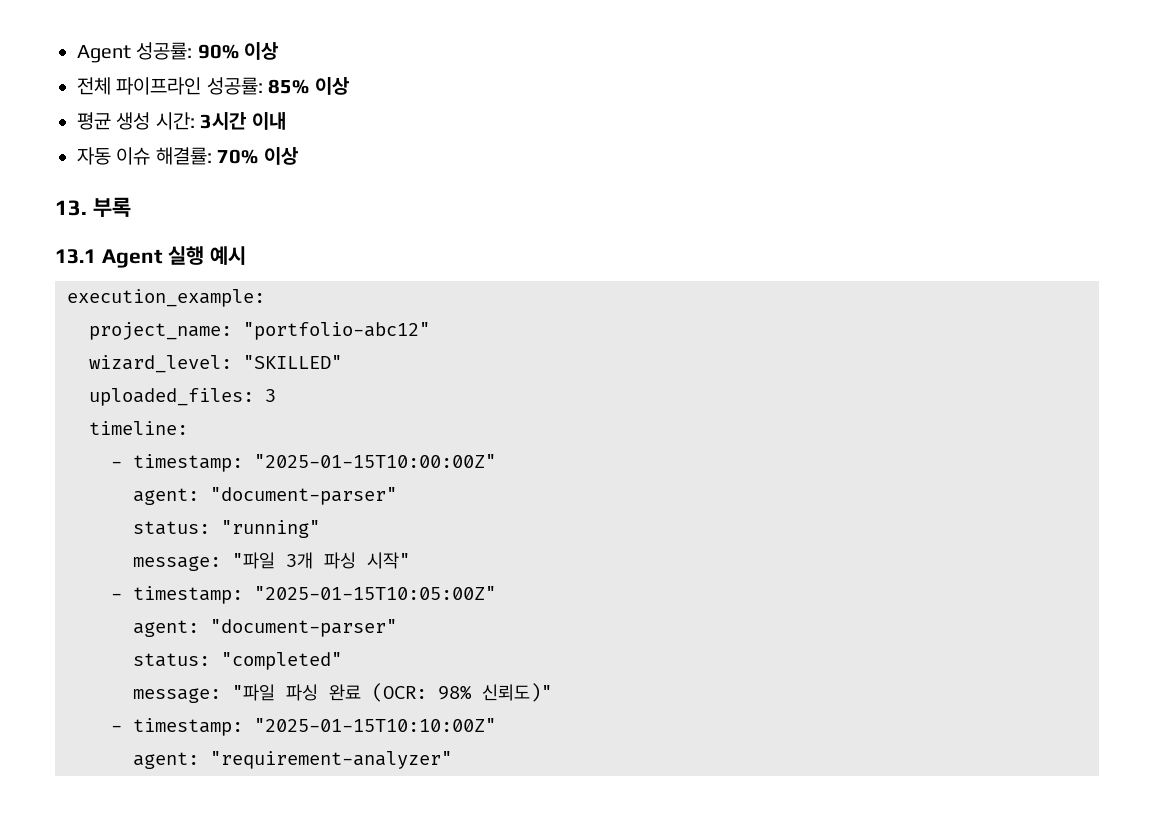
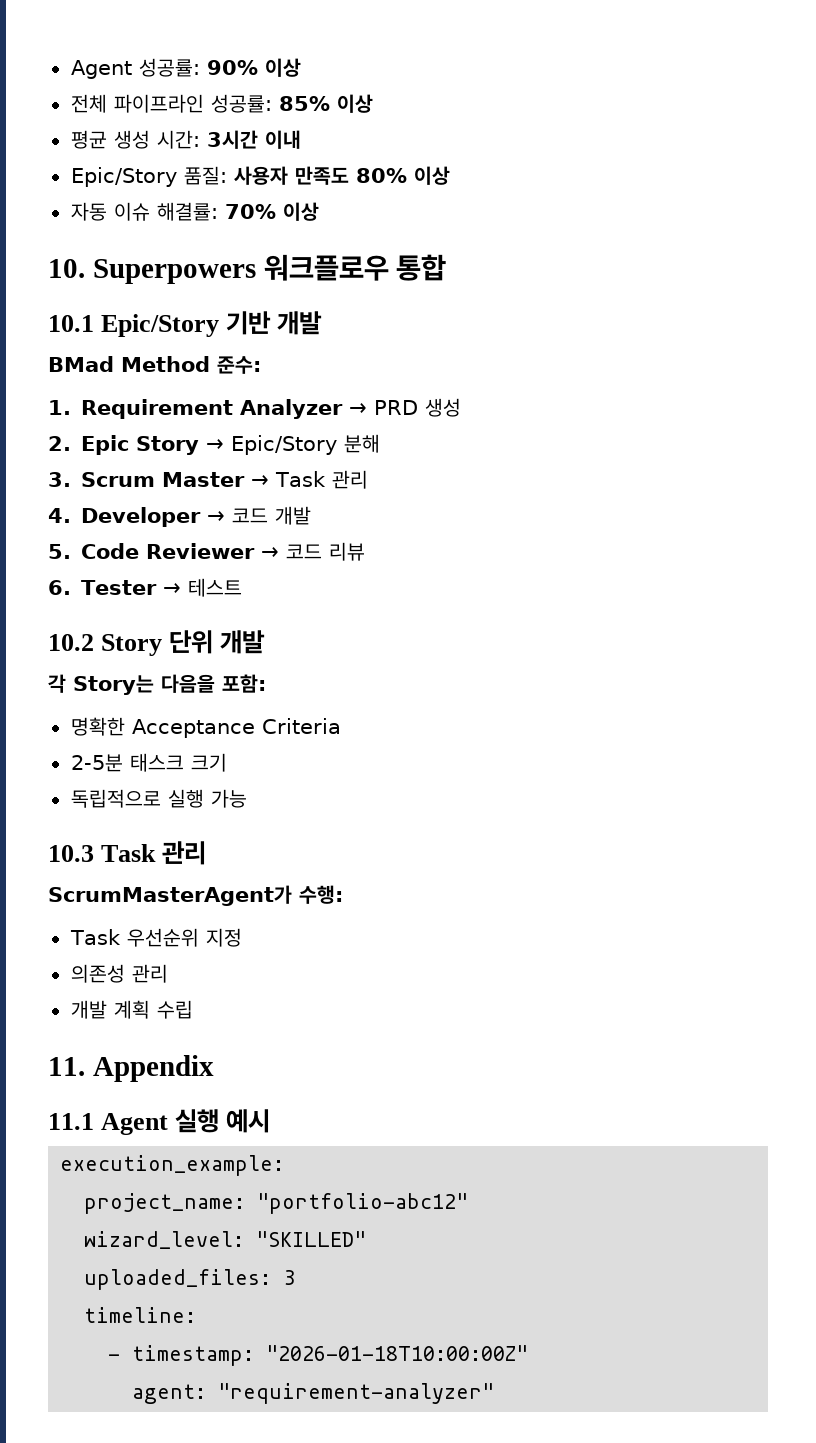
(286, 121) none -> [70,166,450,187] // Epic/Story 품질: 사용자 만족도 80% 이상
[55,197,131,217] [55,249,96,264] 13. 부록 // 13.1 -> [48,254,447,284] [48,311,323,337] [48,356,261,374] [48,398,462,419] [48,434,381,455] [48,470,369,489] [48,506,312,527] [48,542,366,561] [48,578,243,597] [48,630,266,656] [48,674,266,695] [70,717,341,738] [70,753,227,772] [70,789,247,808] [48,841,207,865] [48,885,343,906] [69,928,242,947] [70,964,168,983] [70,1000,193,1019] [48,1055,214,1082] [48,1113,94,1130] 10. Superpowers 워크플로우 통합 // 10.1 Epic/Story 기반 개발 // BMad Method 준수: // 1. Requirement Analyzer → PRD 생성 // 2. Epic Story → Epic/Story 분해 // 3. Scrum Master → Task 관리 // 4. Developer → 코드 개발 // 5. Code Reviewer → 코드 리뷰 // 6. Tester → 테스트 // 10.2 Story 단위 개발 // 각 Story는 다음을 포함: // 명확한 Acceptance Criteria // 2-5분 태스크 크기 // 독립적으로 실행 가능 // 10.3 Task 관리 // ScrumMasterAgent가 수행: // Task 우선순위 지정 // 의존성 관리 // 개발 계획 수립 // 11. Appendix // 11.1
[254,454,496,468] [133,487,397,505] [133,520,320,538] [133,552,410,571] [111,586,496,604] [133,619,397,637] [133,652,342,670] [133,683,552,703] [111,718,496,736] "2025-01-15T10:00:00Z" // agent: "document-parser" // status: "running" // message: "파일 3개 파싱 시작" // - timestamp: "2025-01-15T10:05:00Z" // agent: "document-parser" // status: "completed" // message: "파일 파싱 완료 (OCR: 98% 신뢰도)" // - timestamp: "2025-01-15T10:10:00Z" -> [266,1345,529,1361] "2026-01-18T10:00:00Z"

